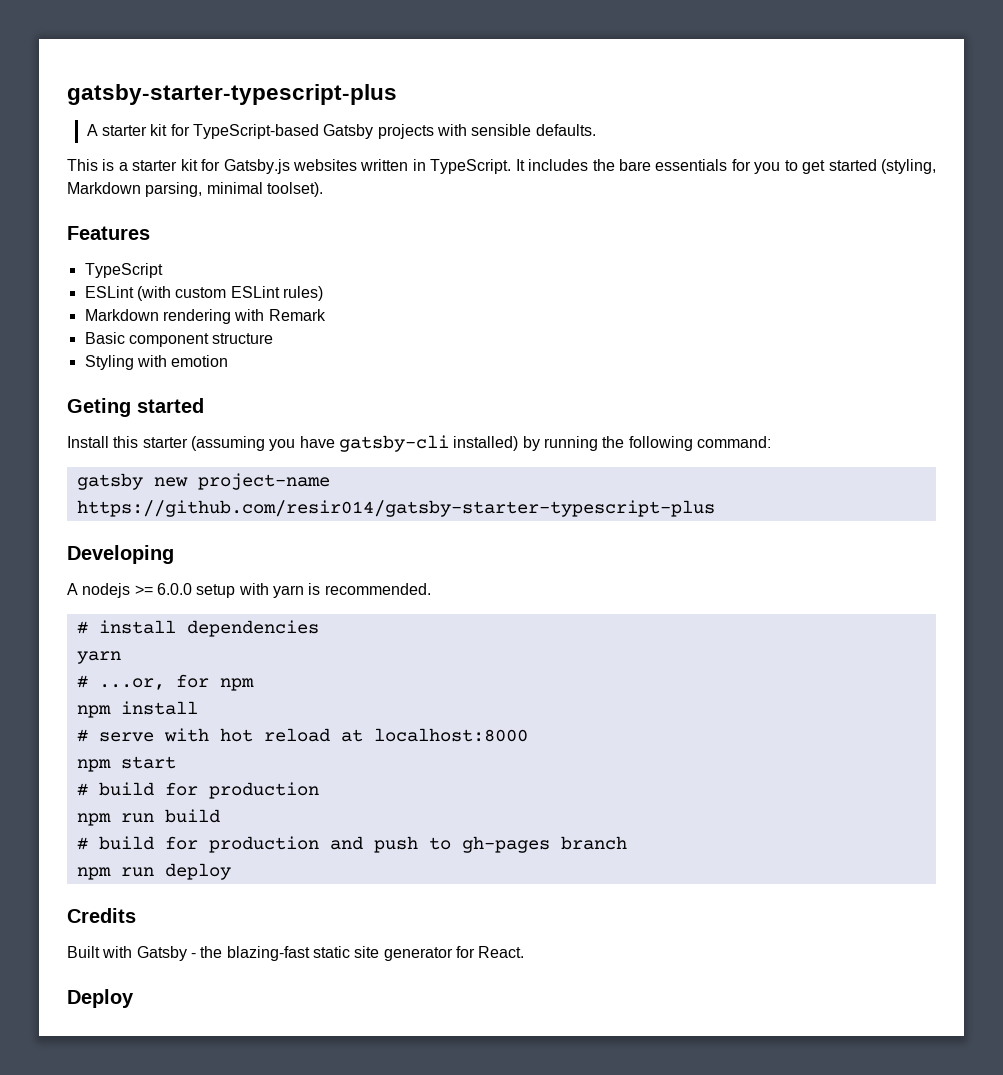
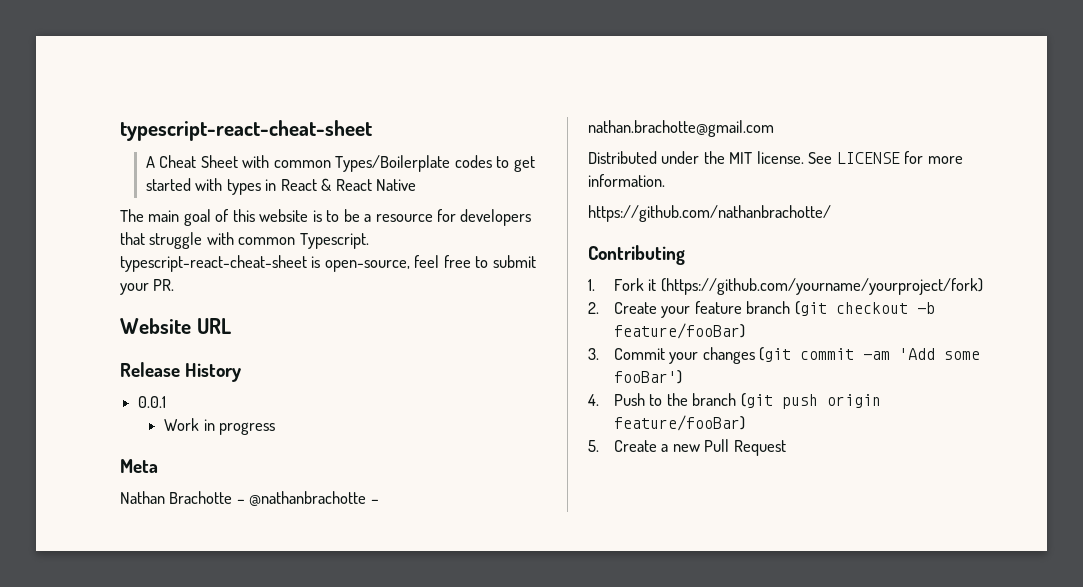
[67,84,397,105] [86,124,596,139] [67,159,937,174] [67,182,323,197] [67,226,150,240] [84,263,163,278] [84,286,323,301] [84,309,326,324] [84,332,274,347] [84,355,229,370] [67,398,204,417] [67,435,771,452] [76,473,330,490] [76,500,715,517] [67,545,174,564] [67,583,431,598] [76,620,319,637] [76,651,121,664] [76,674,254,691] [76,701,198,718] [76,728,528,742] [76,756,176,772] [76,782,319,799] [76,809,220,826] [76,836,627,853] [76,863,231,880] [67,908,136,923] [67,946,525,961] [67,989,134,1008] gatsby-starter-typescript-plus // A starter kit for TypeScript-based Gatsby projects with sensible defaults. // This is a starter kit for Gatsby.js websites written in TypeScript. It includes the bare essentials for you to get started (styling, Markdown parsing, minimal toolset). // Features // TypeScript // ESLint (with custom ESLint rules) // Markdown rendering with Remark // Basic component structure // Styling with emotion // Geting started // Install this starter (assuming you have gatsby-cli installed) by running the following command: // gatsby new project-name https://github.com/resir014/gatsby-starter-typescript-plus // Developing // A nodejs >= 6.0.0 setup with yarn is recommended. // # install dependencies // yarn // # ...or, for npm // npm install // # serve with hot reload at localhost:8000 // npm start // # build for production // npm run build // # build for production and push to gh-pages branch // npm run deploy // Credits // Built with Gatsby - the blazing-fast static site generator for React. // Deploy -> [120,120,372,141] [145,155,535,172] [145,178,417,195] [120,209,532,226] [120,232,369,249] [120,255,536,272] [120,279,175,295] [120,318,231,334] [120,362,242,382] [138,396,167,408] [164,418,275,435] [120,459,158,473] [120,491,379,506] [588,120,774,137] [588,151,963,164] [588,174,665,187] [588,205,831,222] [588,245,685,265] [588,278,983,295] [588,301,935,318] [613,323,745,339] [588,347,981,364] [613,370,682,384] [588,393,881,409] [613,415,745,431] [588,439,786,456] typescript-react-cheat-sheet // A Cheat Sheet with common Types/Boilerplate codes to get started with types in React & React Native // The main goal of this website is to be a resource for developers that struggle with common Typescript. typescript-react-cheat-sheet is open-source, feel free to submit your PR. // Website URL // Release History // 0.0.1 // Work in progress // Meta // Nathan Brachotte – @nathanbrachotte – nathan.brachotte@gmail.com // Distributed under the MIT license. See LICENSE for more information. // https://github.com/nathanbrachotte/ // Contributing // 1. Fork it (https://github.com/yourname/yourproject/fork) // 2. Create your feature branch (git checkout -b feature/fooBar) // 3. Commit your changes (git commit -am 'Add some fooBar') // 4. Push to the branch (git push origin feature/fooBar) // 5. Create a new Pull Request

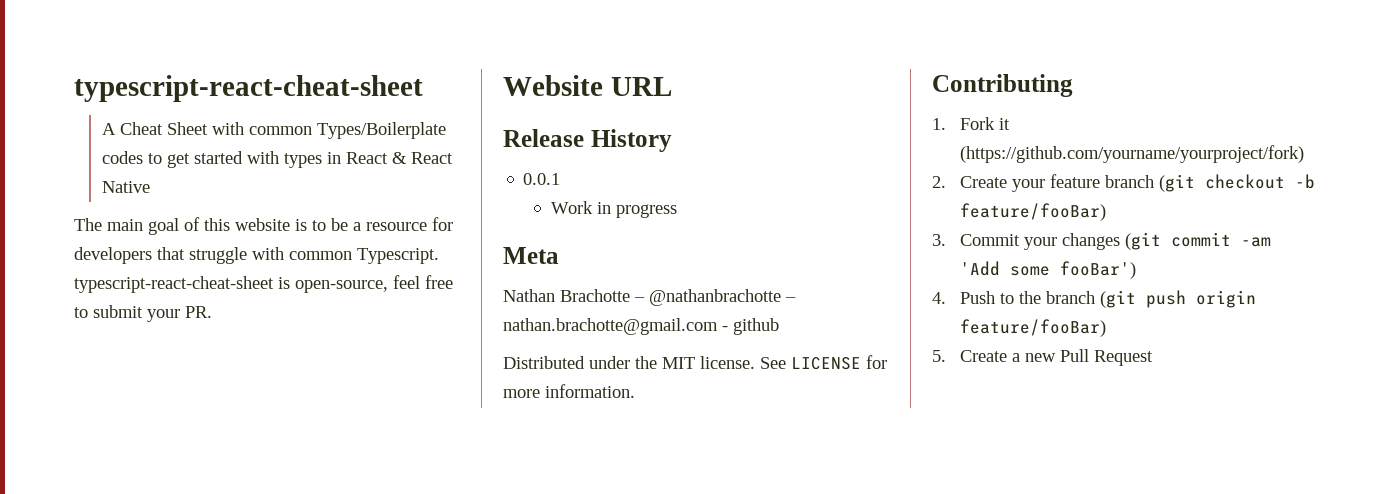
(774, 128) none -> [722,318,779,335] - github
[588,205,831,222] // https://github.com/nathanbrachotte/ -> (635, 391) none

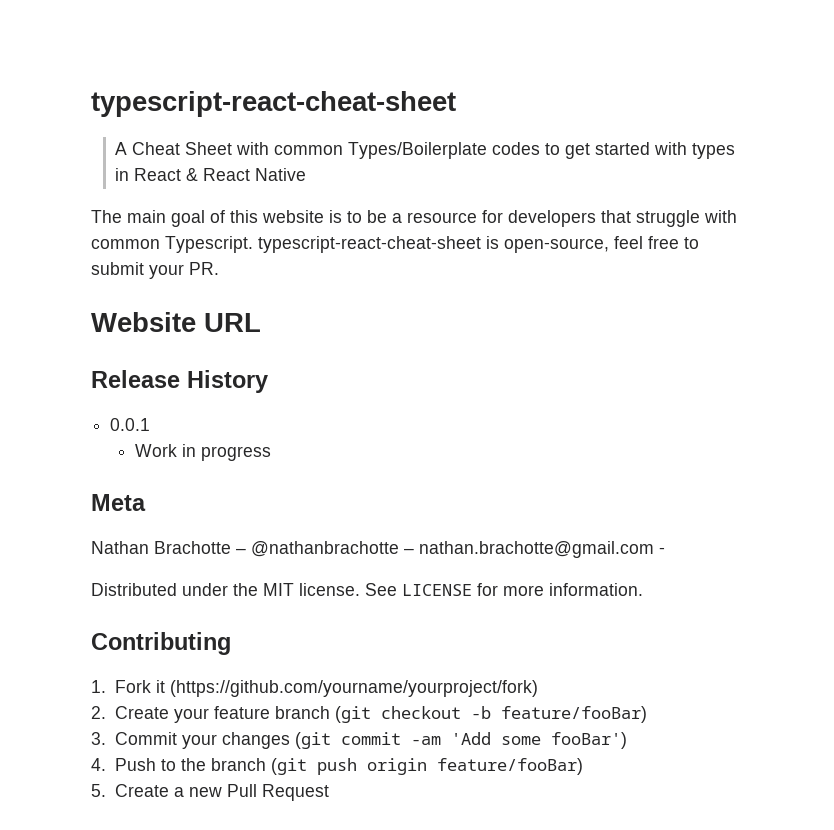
[733,318,779,335] github -> (665, 550) none

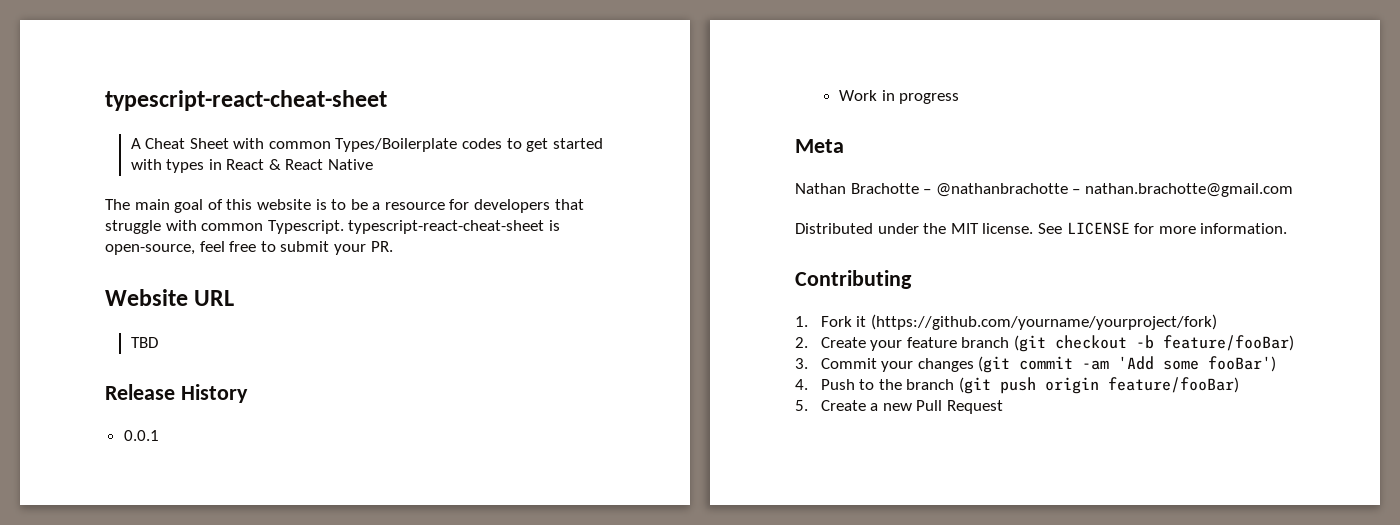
(261, 322) none -> [130,337,158,348] // TBD
[659,547,665,554] - -> (1293, 190) none

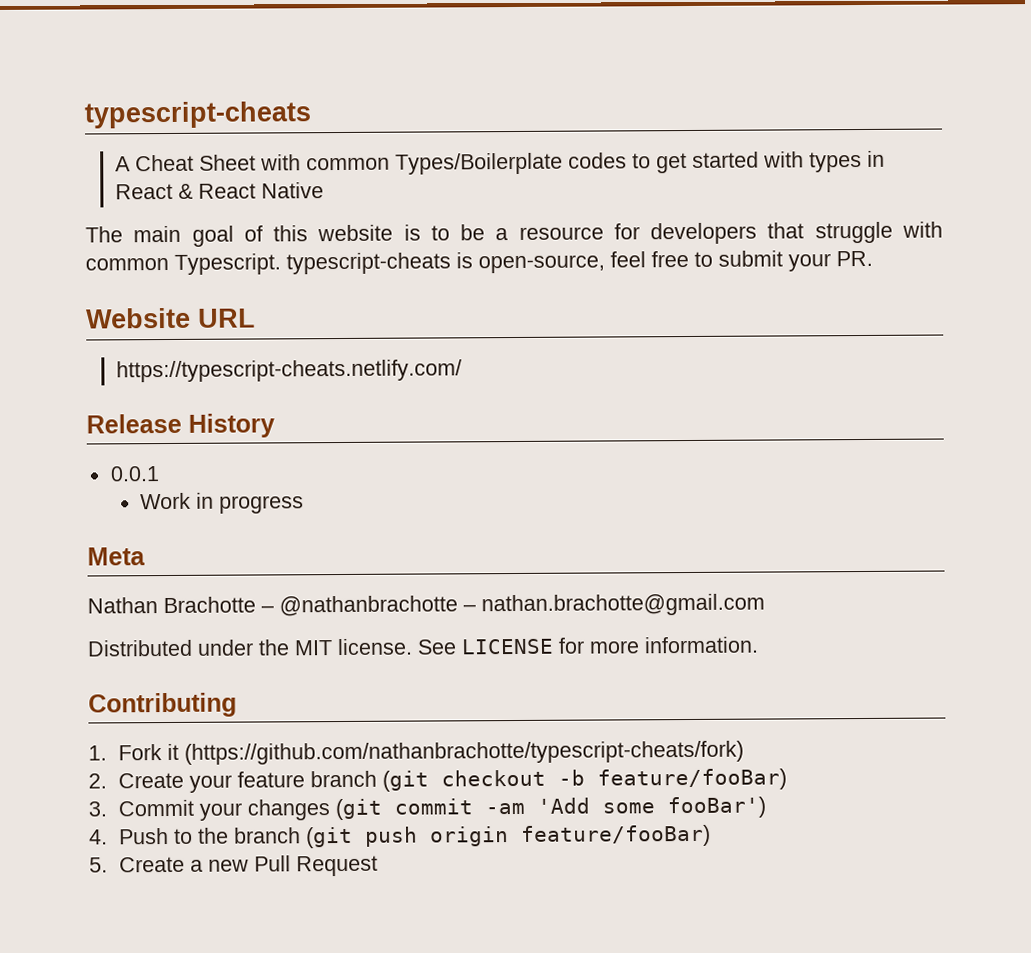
[105,90,387,111] typescript-react-cheat-sheet -> [84,101,311,129] typescript-cheats
[348,220,545,234] typescript-react-cheat-sheet -> [286,252,451,275] typescript-cheats
[130,337,158,348] TBD -> [115,359,462,383] https://typescript-cheats.netlify.com/
[870,314,1217,330] (https://github.com/yourname/yourproject/fork) -> [183,740,744,765] (https://github.com/nathanbrachotte/typescript-cheats/fork)

